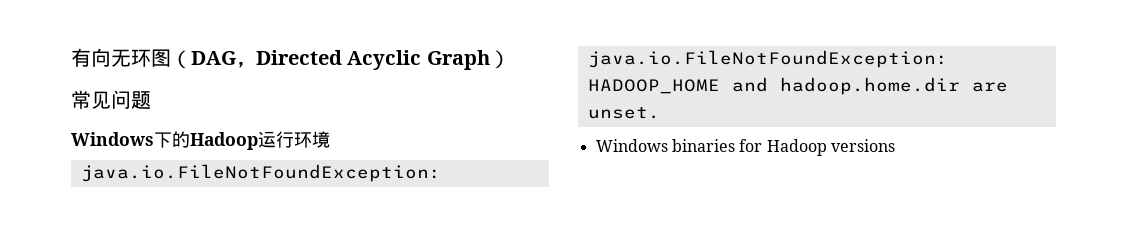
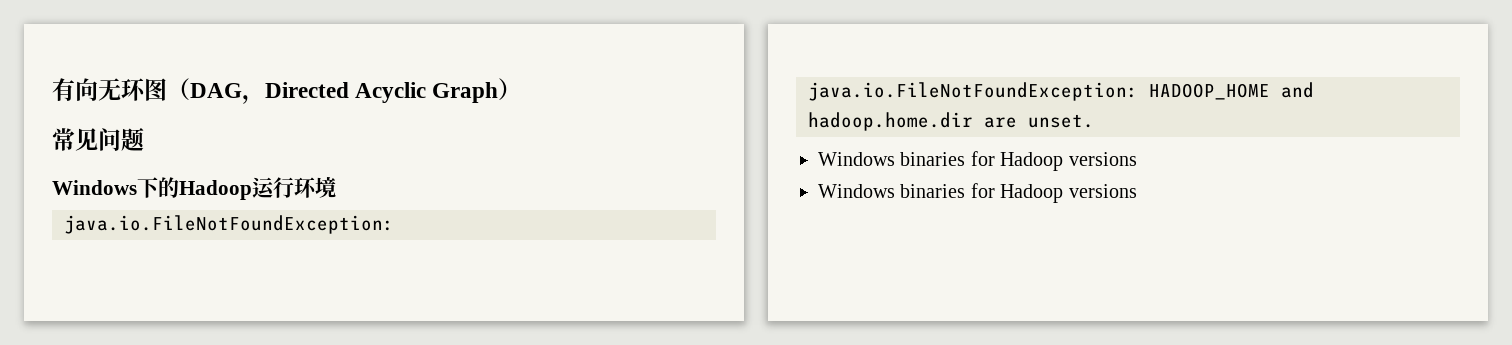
(895, 145) none -> [818,183,1137,203] // Windows binaries for Hadoop versions

